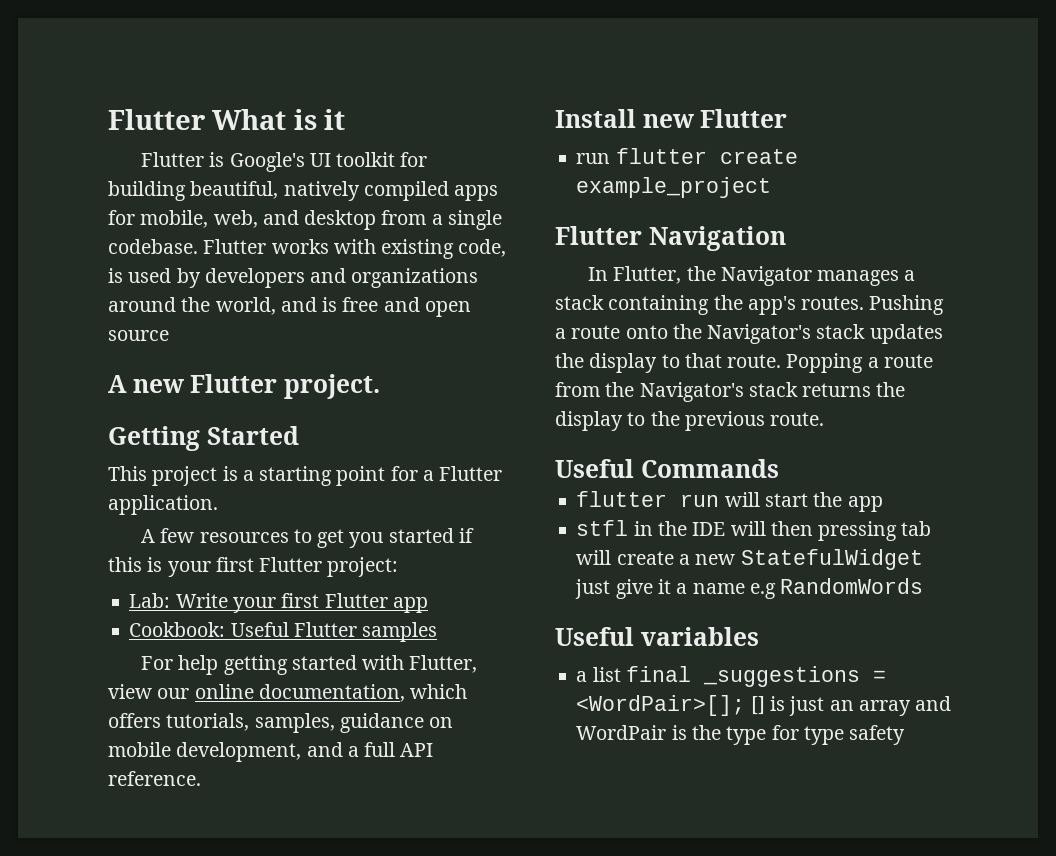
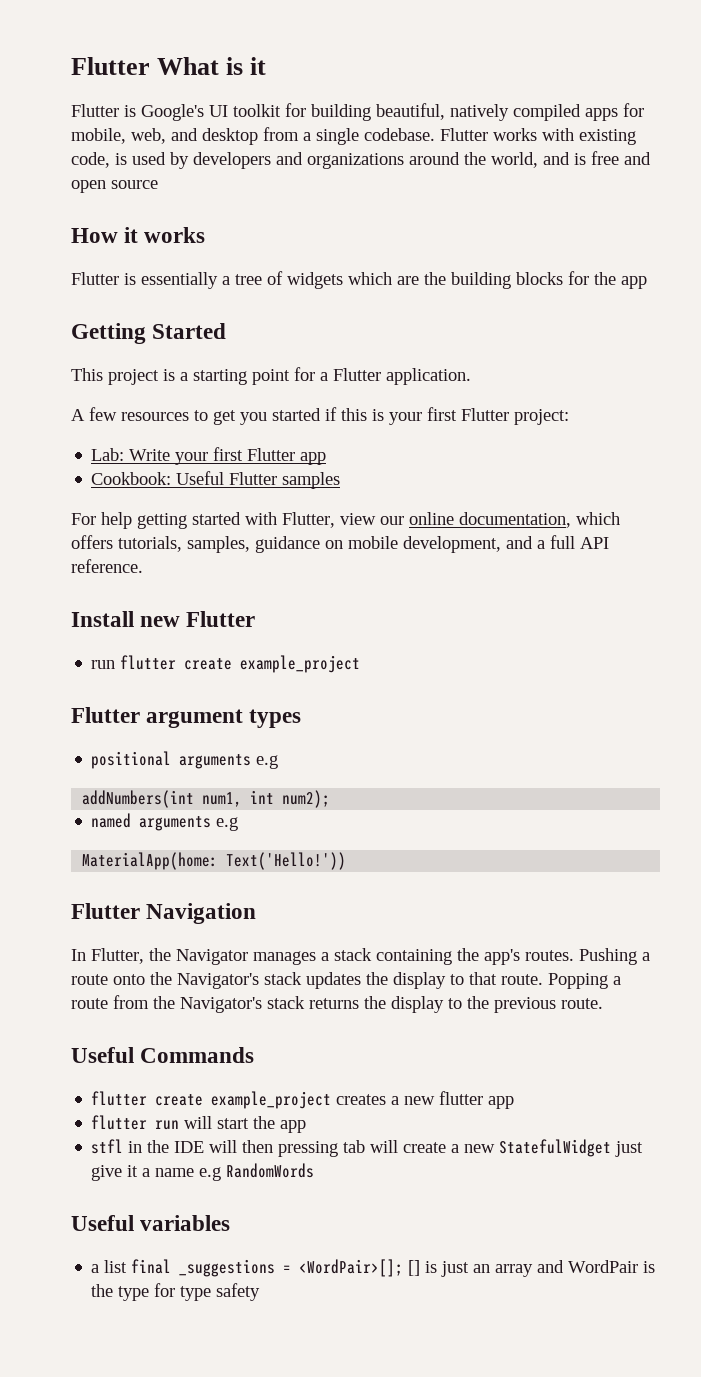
[108,374,380,399] A new Flutter project. -> [71,227,206,243] [71,271,647,289] How it works // Flutter is essentially a tree of widgets which are the building blocks for the app
(772, 187) none -> [71,707,302,728] [91,751,279,769] [82,790,331,808] [91,813,239,831] [82,852,347,870] // Flutter argument types // positional arguments e.g // addNumbers(int num1, int num2); // named arguments e.g // MaterialApp(home: Text('Hello!'))
(779, 468) none -> [91,1091,515,1109] // flutter create example_project creates a new flutter app

